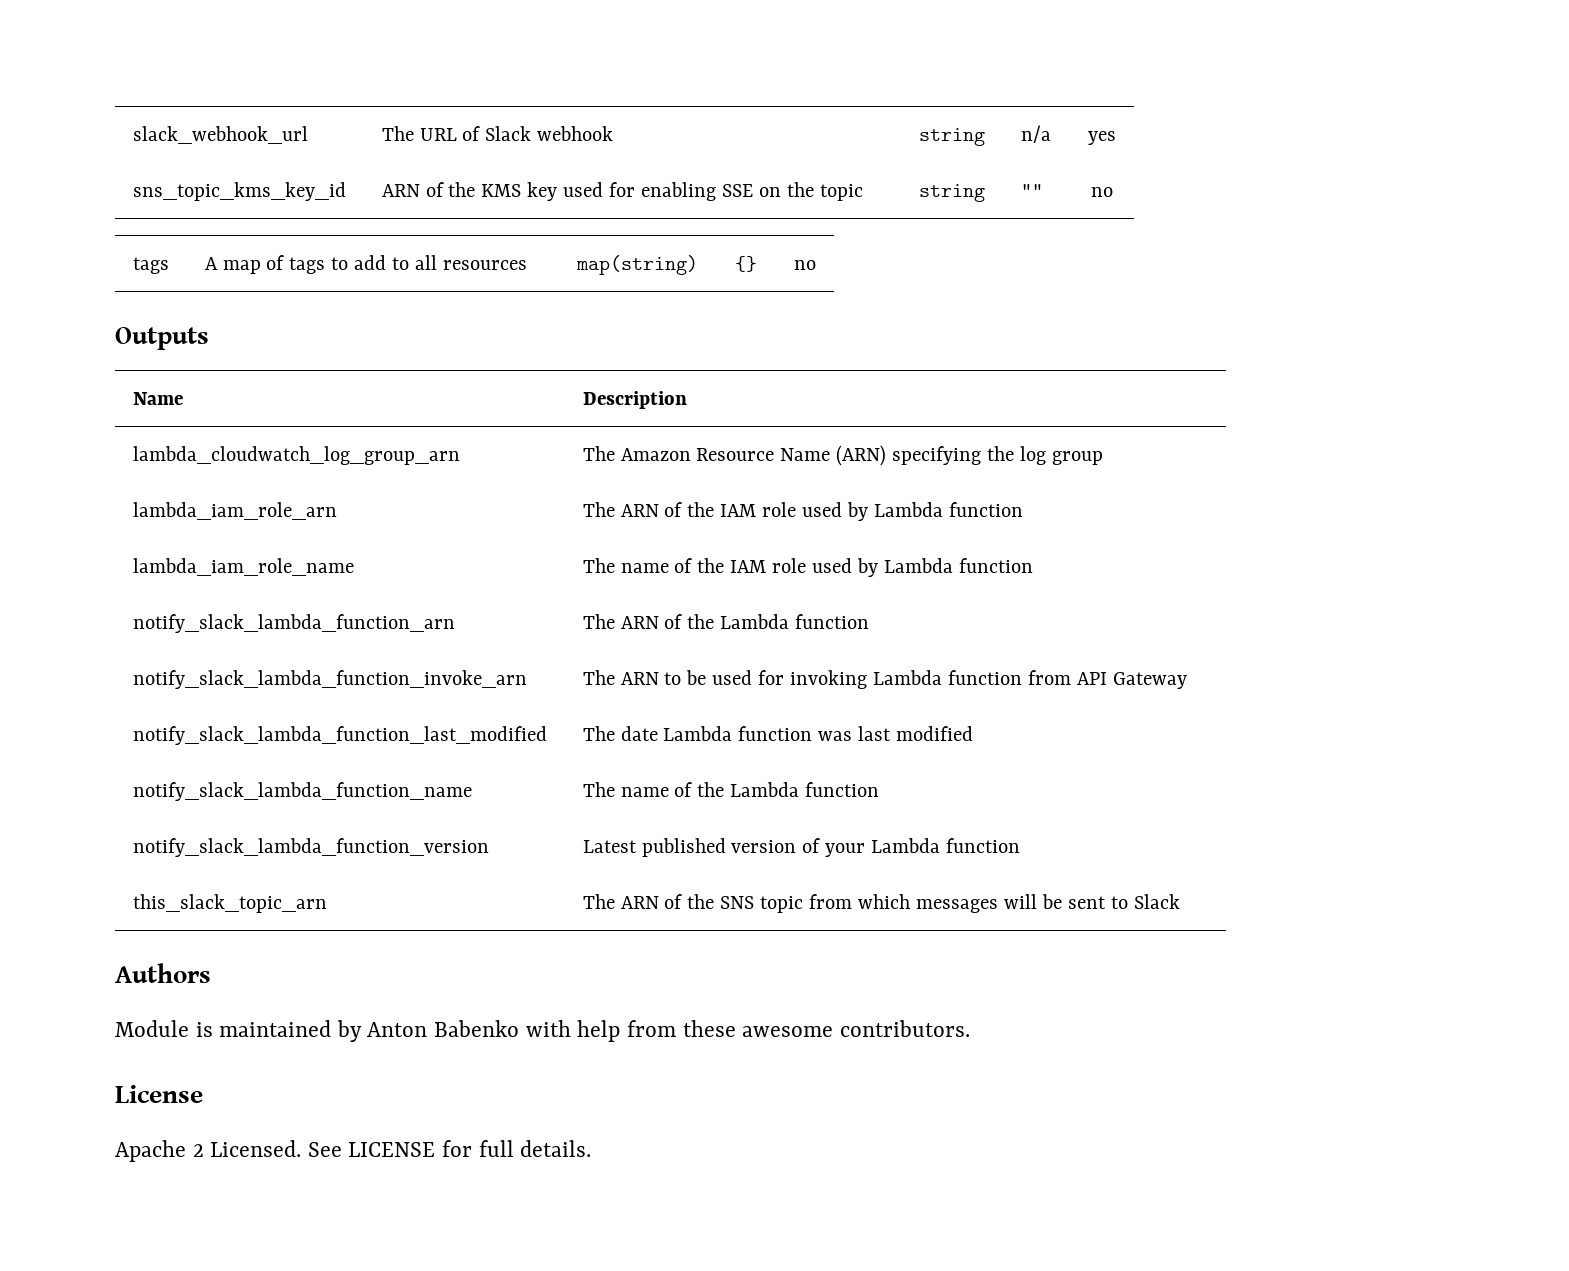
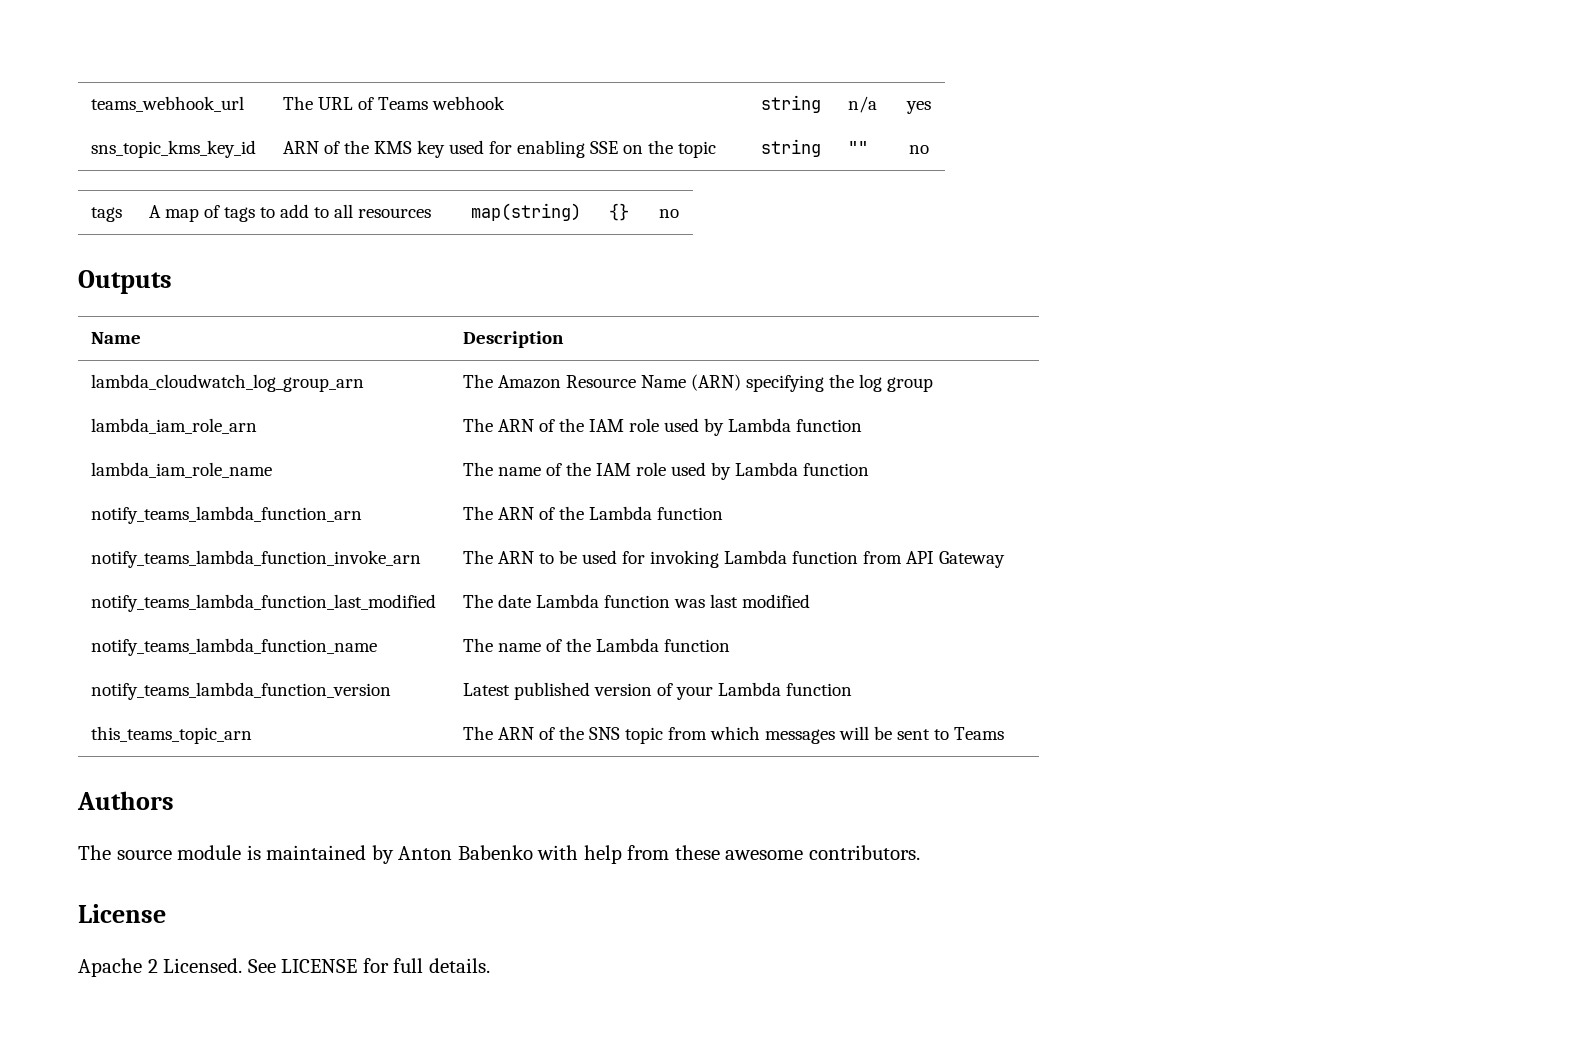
[132,126,308,144] slack_webhook_url -> [91,96,245,112] teams_webhook_url
[485,126,532,141] Slack -> [378,97,429,110] Teams
[132,614,455,633] notify_slack_lambda_function_arn -> [91,506,363,524] notify_teams_lambda_function_arn
[132,670,527,689] notify_slack_lambda_function_invoke_arn -> [91,550,422,568] notify_teams_lambda_function_invoke_arn
[132,726,547,745] notify_slack_lambda_function_last_modified -> [91,594,437,612] notify_teams_lambda_function_last_modified
[132,782,472,801] notify_slack_lambda_function_name -> [91,638,378,656] notify_teams_lambda_function_name
[132,838,489,857] notify_slack_lambda_function_version -> [91,682,392,700] notify_teams_lambda_function_version
[132,894,327,913] this_slack_topic_arn -> [91,726,253,744] this_teams_topic_arn
[1133,894,1180,909] Slack -> [954,727,1005,740] Teams
[115,1020,189,1037] Module -> [78,845,242,860] The source module

